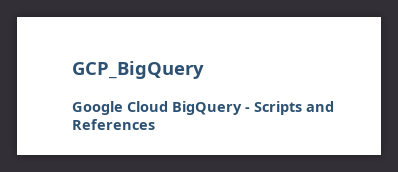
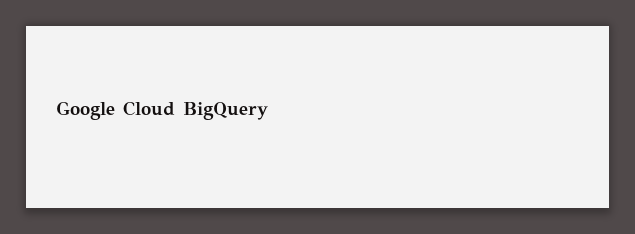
[72,61,204,79] GCP_BigQuery // -> (56, 110) none
[245,101,334,115] [72,119,155,130] - Scripts and References -> (268, 111) none

